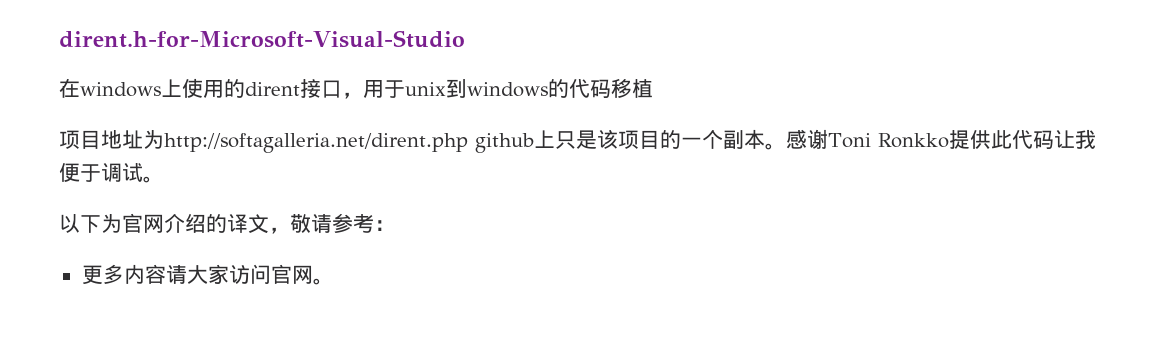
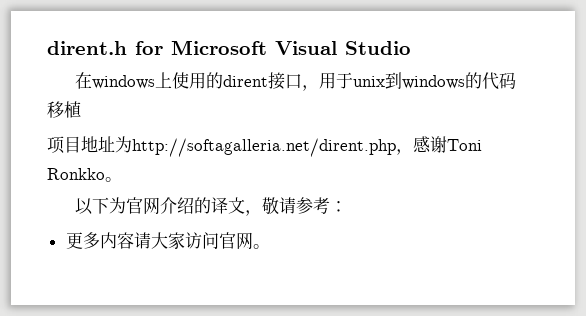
[59,30,465,48] dirent.h-for-Microsoft-Visual-Studio -> [47,40,411,55] dirent.h for Microsoft Visual Studio
[475,129,1096,153] [59,163,143,182] github上只是该项目的一个副本。感谢Toni Ronkko提供此代码让我便于调试 -> [396,136,482,155] [47,168,105,180] ，感谢Toni Ronkko

